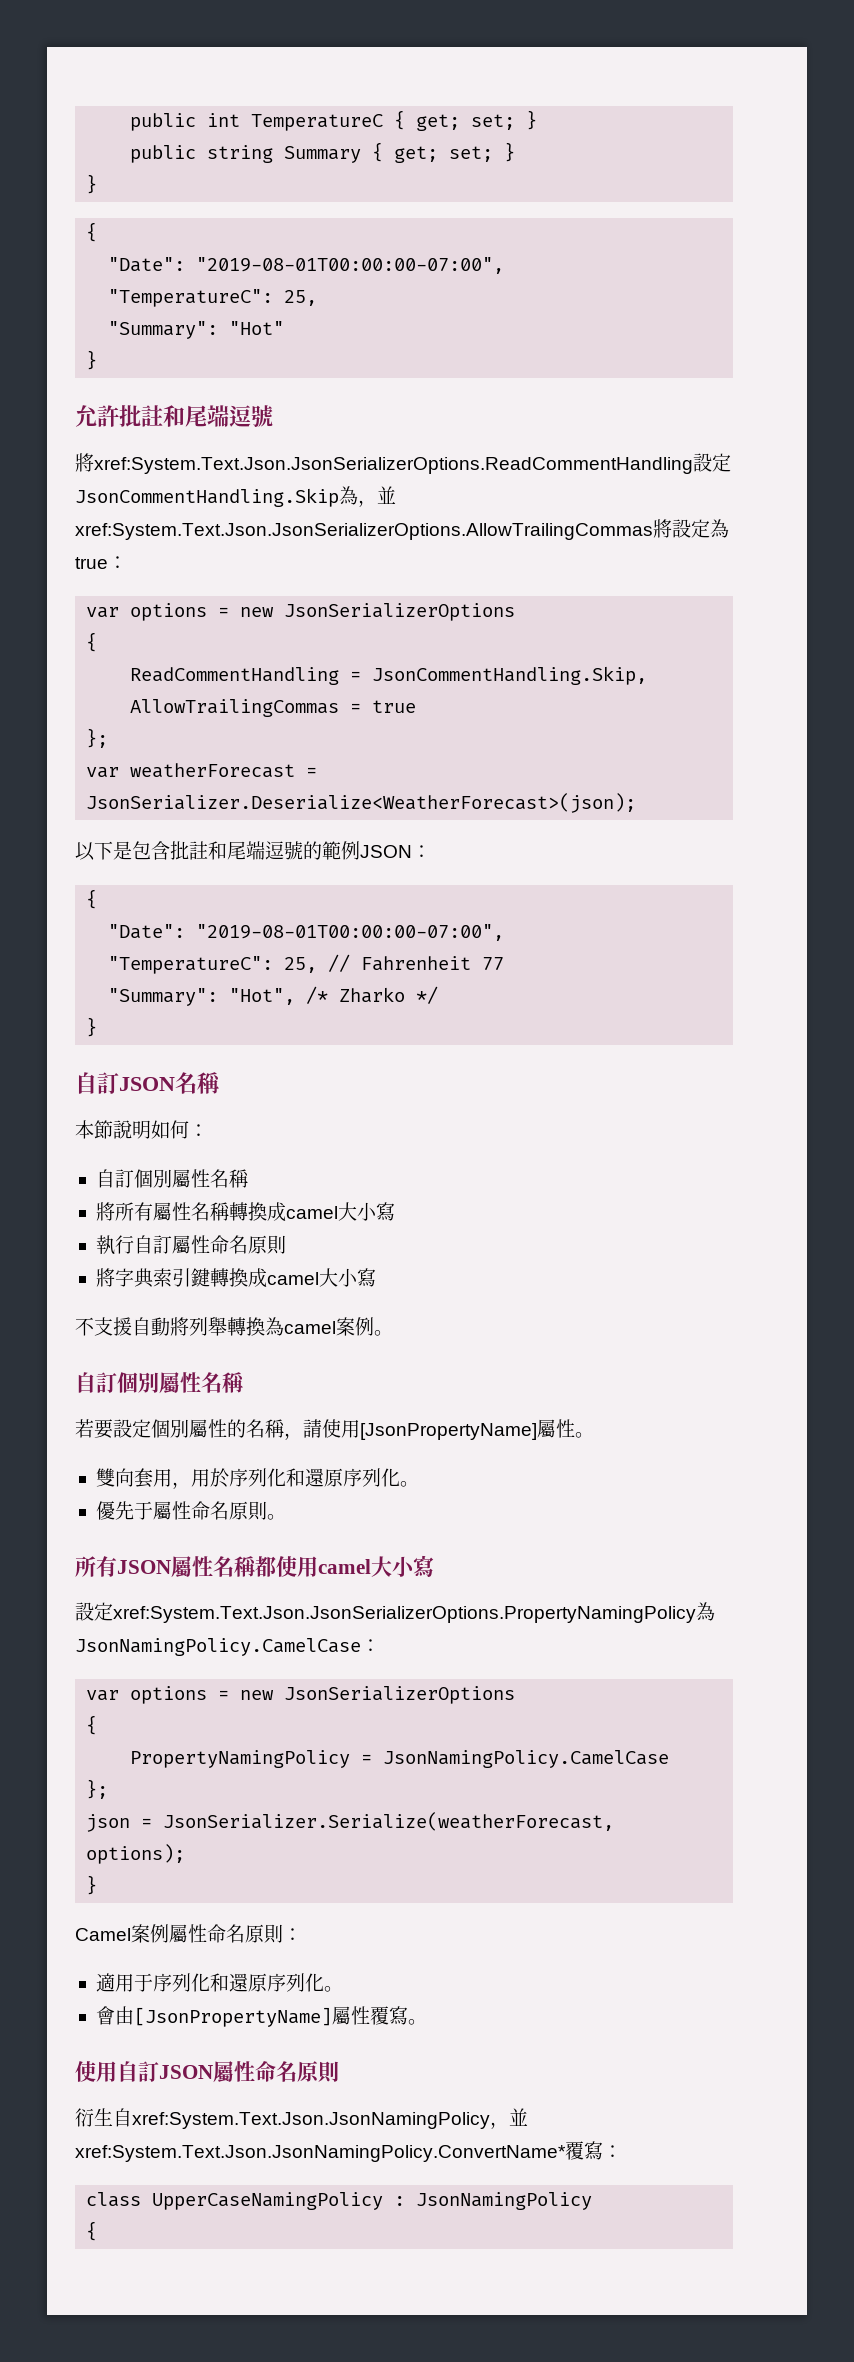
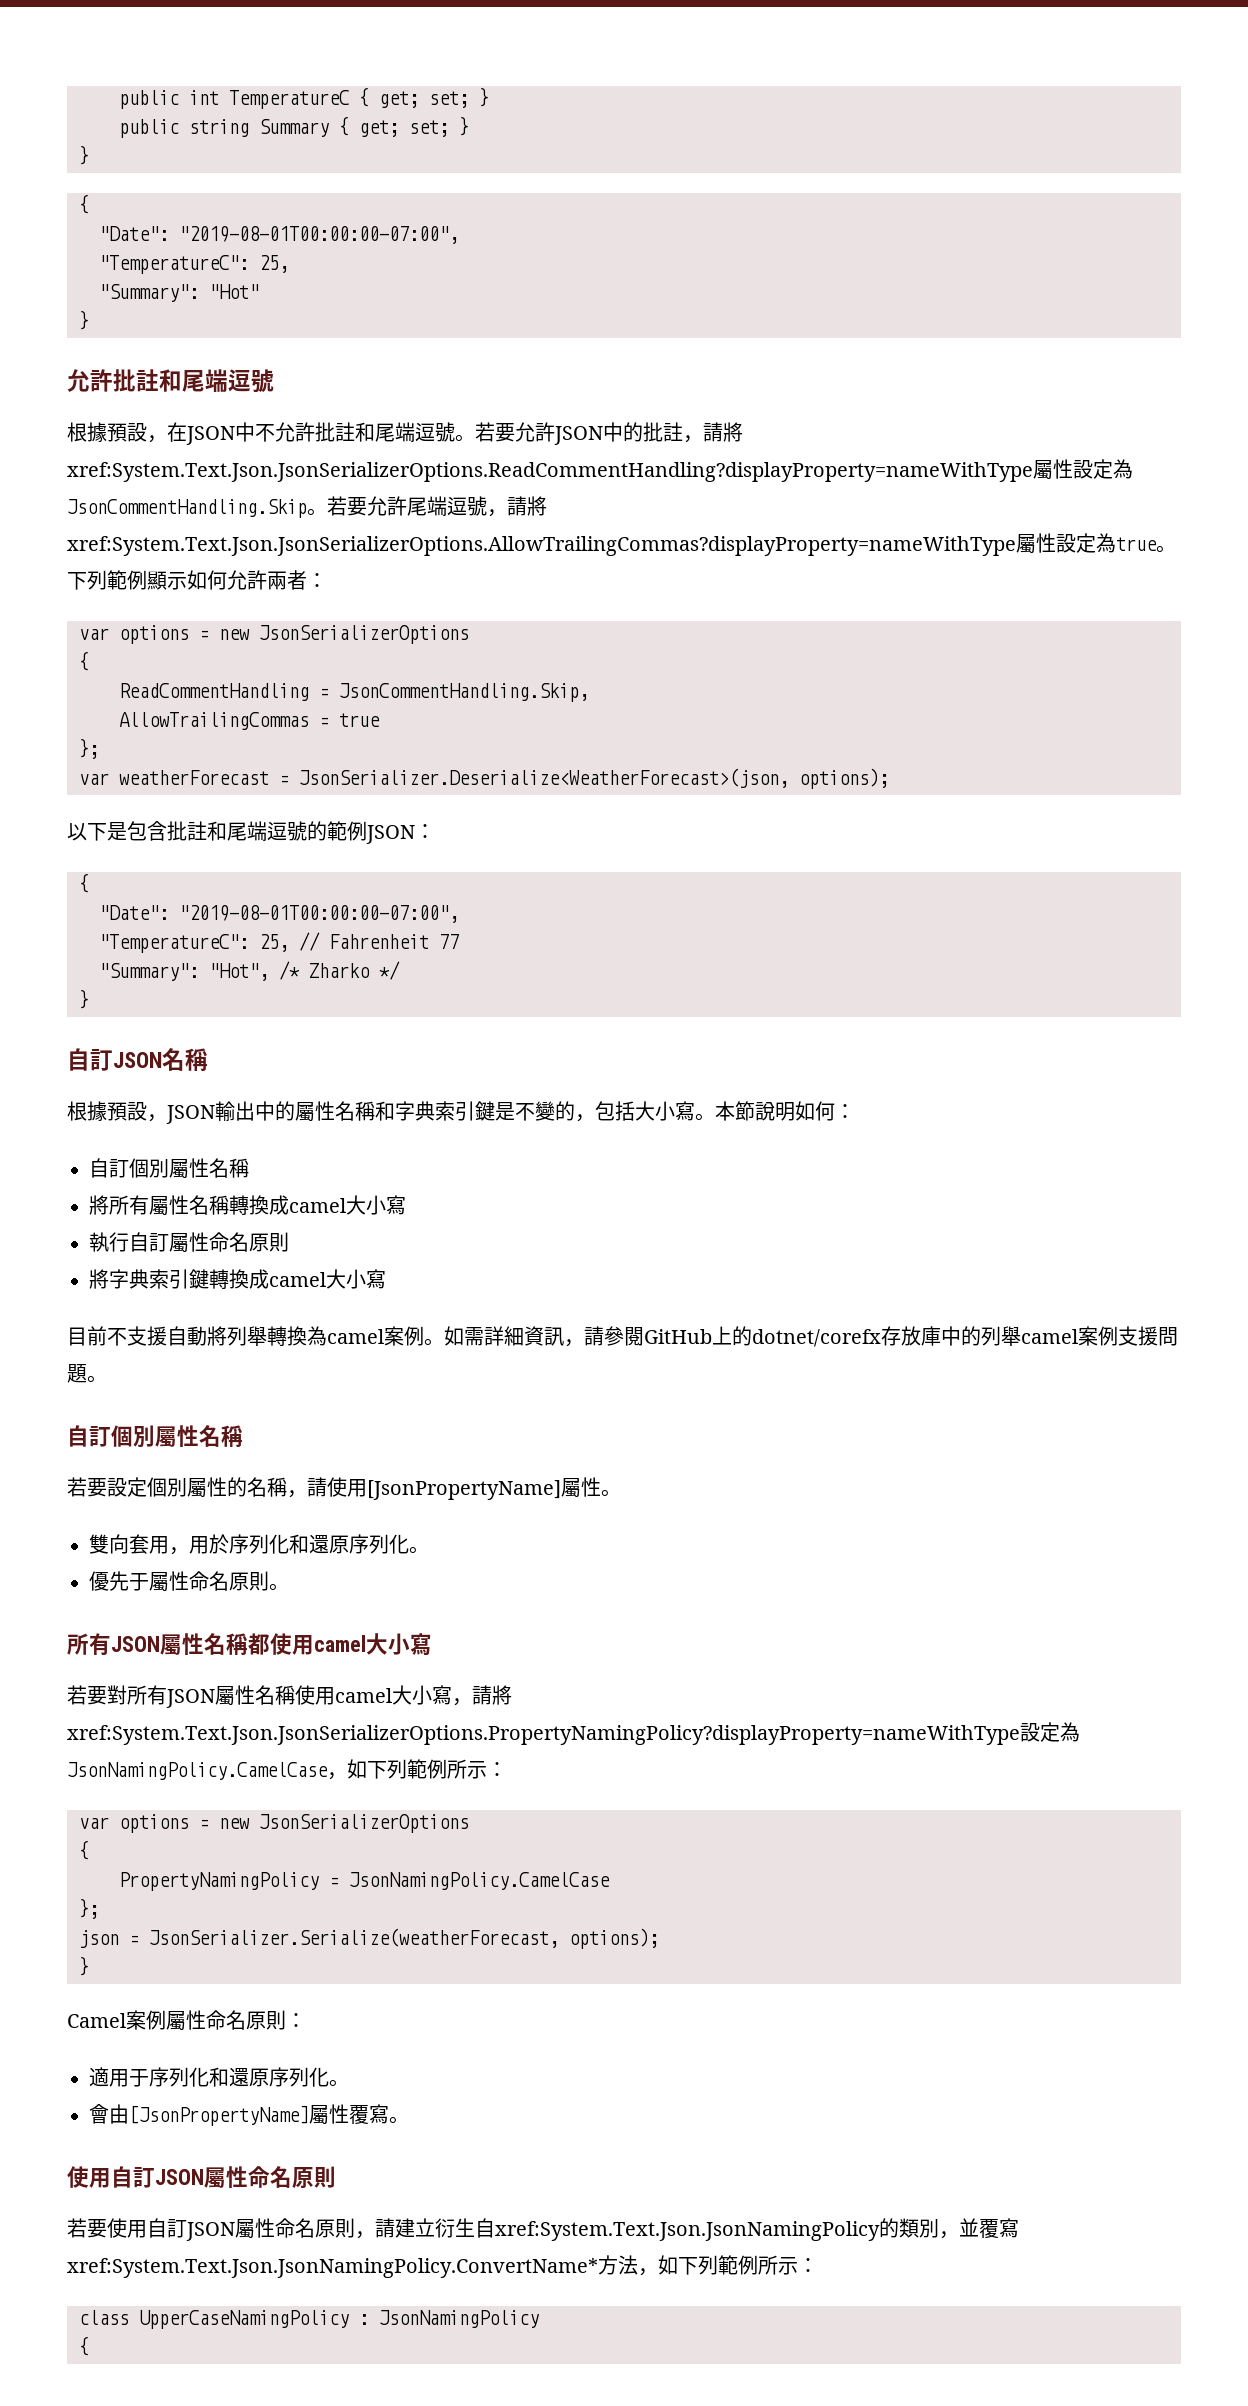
[75,453,731,474] [75,486,396,507] [75,519,729,540] [75,557,108,569] 將xref:System.Text.Json.JsonSerializerOptions.ReadCommentHandling設定JsonCommentHandling.Skip為，並xref:System.Text.Json.JsonSerializerOptions.AllowTrailingCommas將設定為true -> [67,422,743,445] [67,459,1133,482] [67,496,547,518] [67,533,1176,556] [67,570,307,590] 根據預設，在JSON中不允許批註和尾端逗號。若要允許JSON中的批註，請將xref:System.Text.Json.JsonSerializerOptions.ReadCommentHandling?displayProperty=nameWithType屬性設定為JsonCommentHandling.Skip。若要允許尾端逗號，請將xref:System.Text.Json.JsonSerializerOptions.AllowTrailingCommas?displayProperty=nameWithType屬性設定為true。下列範例顯示如何允許兩者
[86,793,637,813] JsonSerializer.Deserialize<WeatherForecast>(json); -> [299,768,889,789] JsonSerializer.Deserialize<WeatherForecast>(json, options);
(221, 1083) none -> [67,1101,715,1124] 根據預設，JSON輸出中的屬性名稱和字典索引鍵是不變的，包括大小寫。
(376, 1277) none -> [67,1326,107,1346] 目前
(393, 1333) none -> [444,1326,1178,1347] [67,1364,107,1383] 如需詳細資訊，請參閱GitHub上的dotnet/corefx存放庫中的列舉camel案例支援問題。
[75,1602,715,1623] [75,1638,361,1656] 設定xref:System.Text.Json.JsonSerializerOptions.PropertyNamingPolicy為JsonNamingPolicy.CamelCase -> [67,1685,512,1708] [67,1722,1080,1745] [67,1759,487,1780] 若要對所有JSON屬性名稱使用camel大小寫，請將xref:System.Text.Json.JsonSerializerOptions.PropertyNamingPolicy?displayProperty=nameWithType設定為JsonNamingPolicy.CamelCase，如下列範例所示
[75,2108,528,2129] [75,2141,603,2162] 衍生自xref:System.Text.Json.JsonNamingPolicy，並xref:System.Text.Json.JsonNamingPolicy.ConvertName*覆寫 -> [67,2218,1019,2241] [67,2255,798,2278] 若要使用自訂JSON屬性命名原則，請建立衍生自xref:System.Text.Json.JsonNamingPolicy的類別，並覆寫xref:System.Text.Json.JsonNamingPolicy.ConvertName*方法，如下列範例所示

